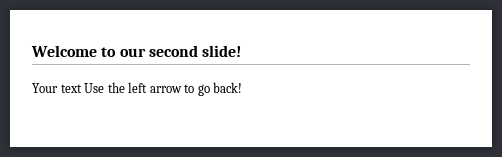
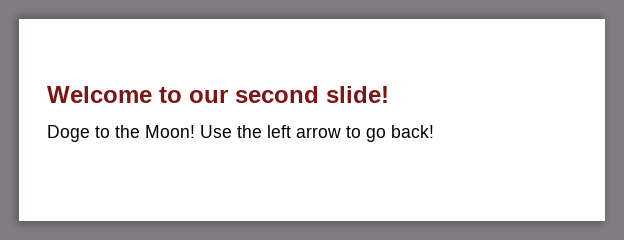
[32,83,82,93] Your text -> [47,125,195,142] Doge to the Moon!

